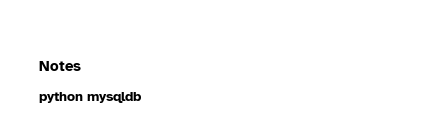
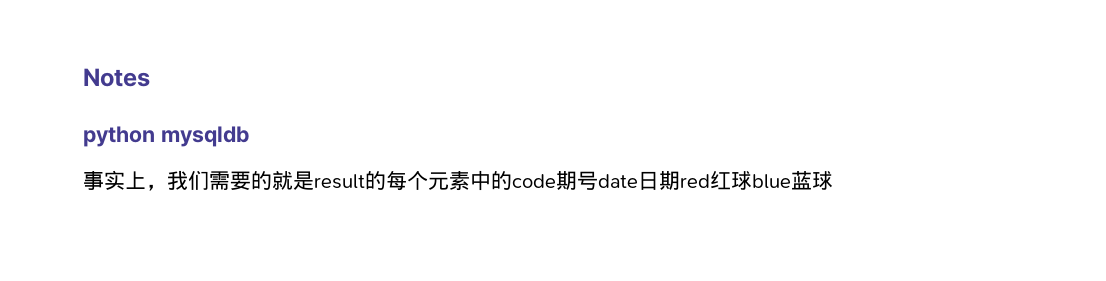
(142, 97) none -> [83,170,833,191] // 事实上，我们需要的就是result的每个元素中的code期号date日期red红球blue蓝球

